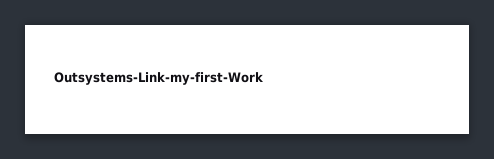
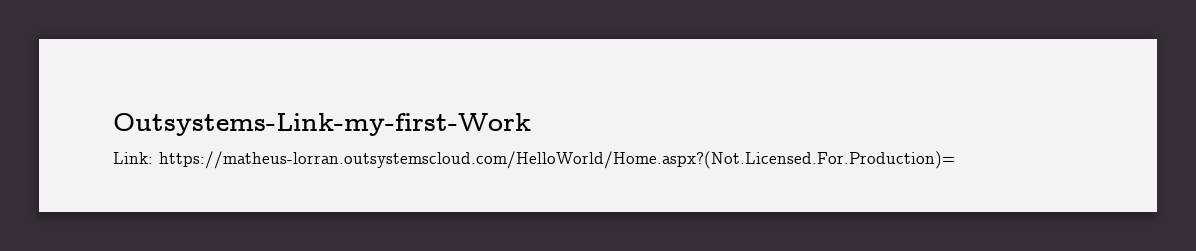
(263, 78) none -> [113,151,955,169] // Link: https://matheus-lorran.outsystemscloud.com/HelloWorld/Home.aspx?(Not.Licensed.For.Production)=

